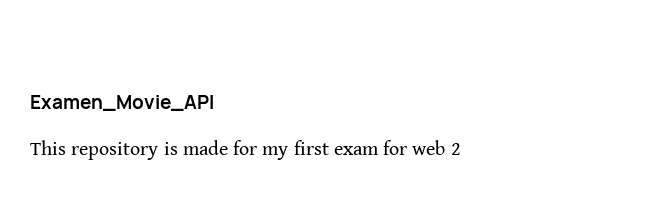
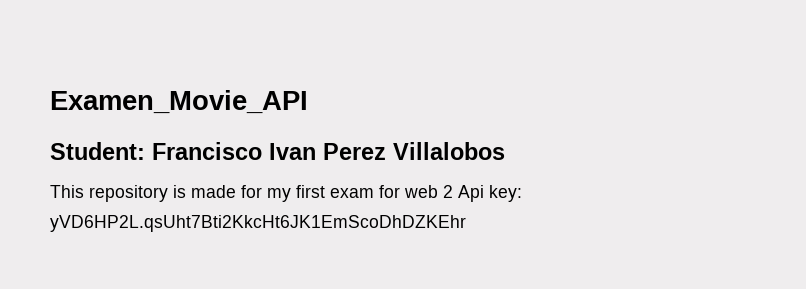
(214, 103) none -> [50,142,505,160] // Student: Francisco Ivan Perez Villalobos
(461, 149) none -> [458,185,522,202] [50,215,466,232] Api key: yVD6HP2L.qsUht7Bti2KkcHt6JK1EmScoDhDZKEhr

